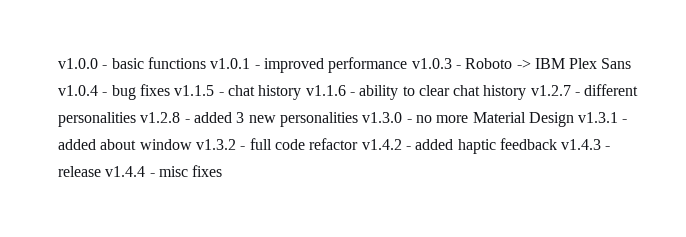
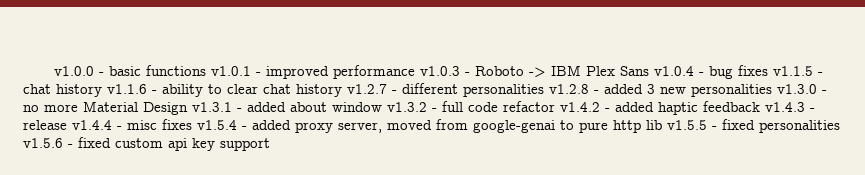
(223, 171) none -> [197,119,840,133] [23,137,270,151] v1.5.4 - added proxy server, moved from google-genai to pure http lib v1.5.5 - fixed personalities v1.5.6 - fixed custom api key support

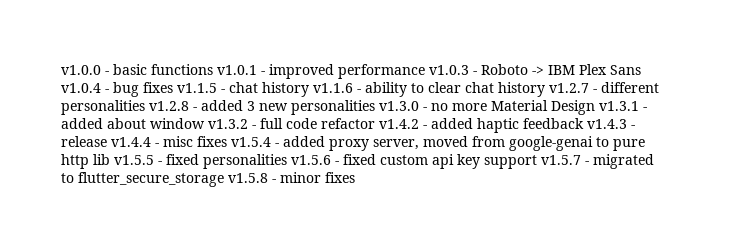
(270, 144) none -> [541,154,654,169] [61,172,355,187] v1.5.7 - migrated to flutter_secure_storage v1.5.8 - minor fixes

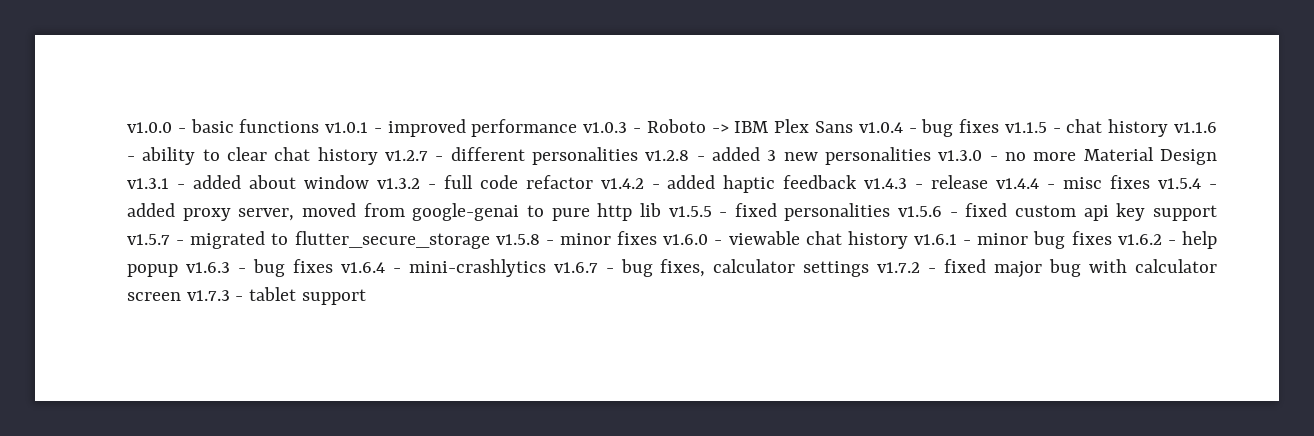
(355, 177) none -> [663,231,1217,249] [127,259,1218,278] [127,287,366,305] v1.6.0 - viewable chat history v1.6.1 - minor bug fixes v1.6.2 - help popup v1.6.3 - bug fixes v1.6.4 - mini-crashlytics v1.6.7 - bug fixes, calculator settings v1.7.2 - fixed major bug with calculator screen v1.7.3 - tablet support

